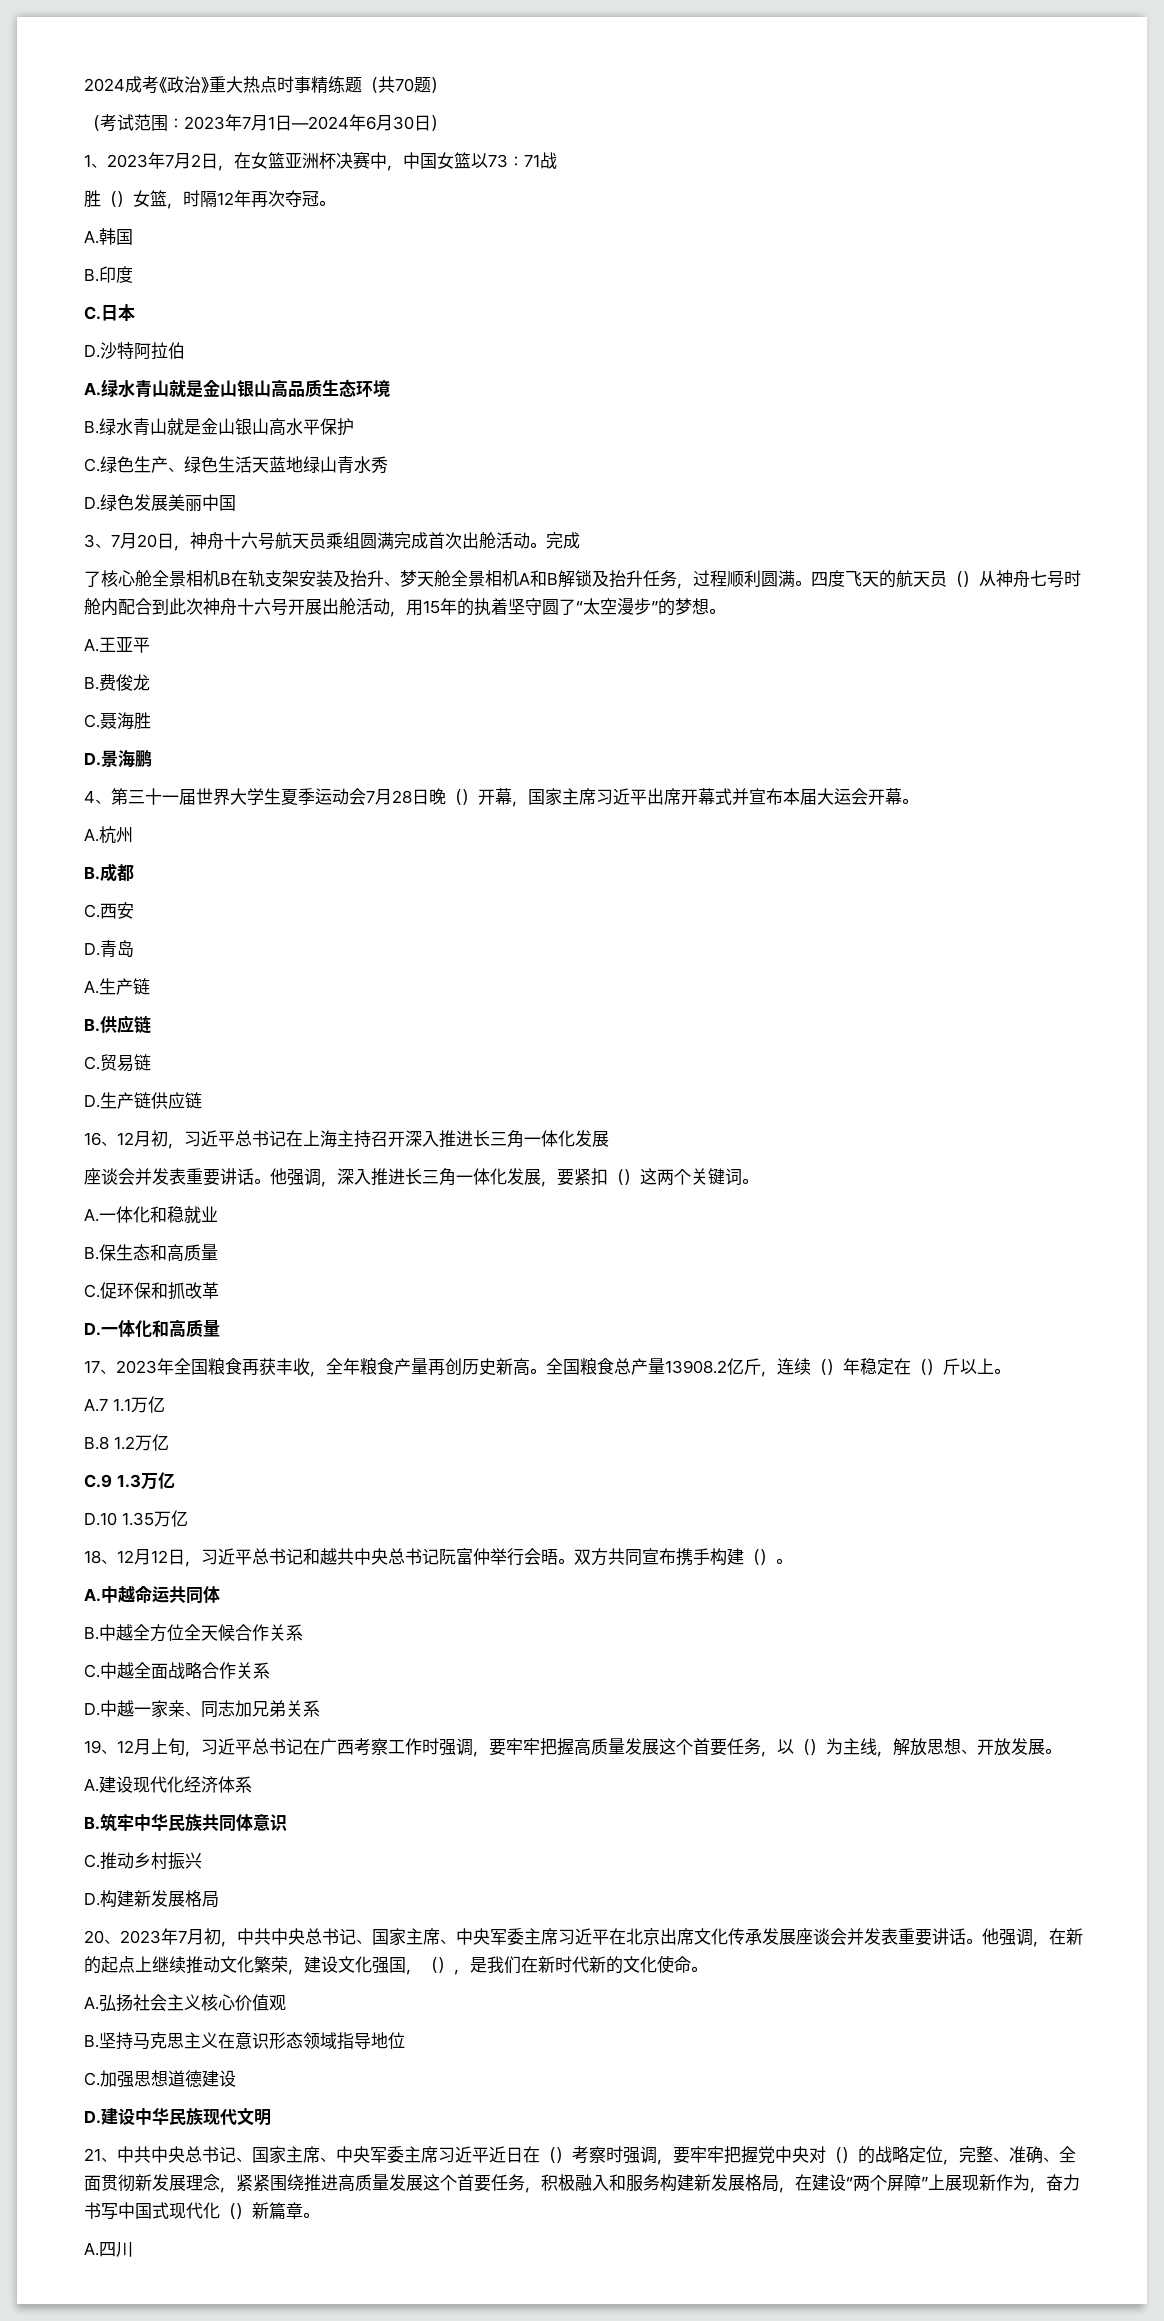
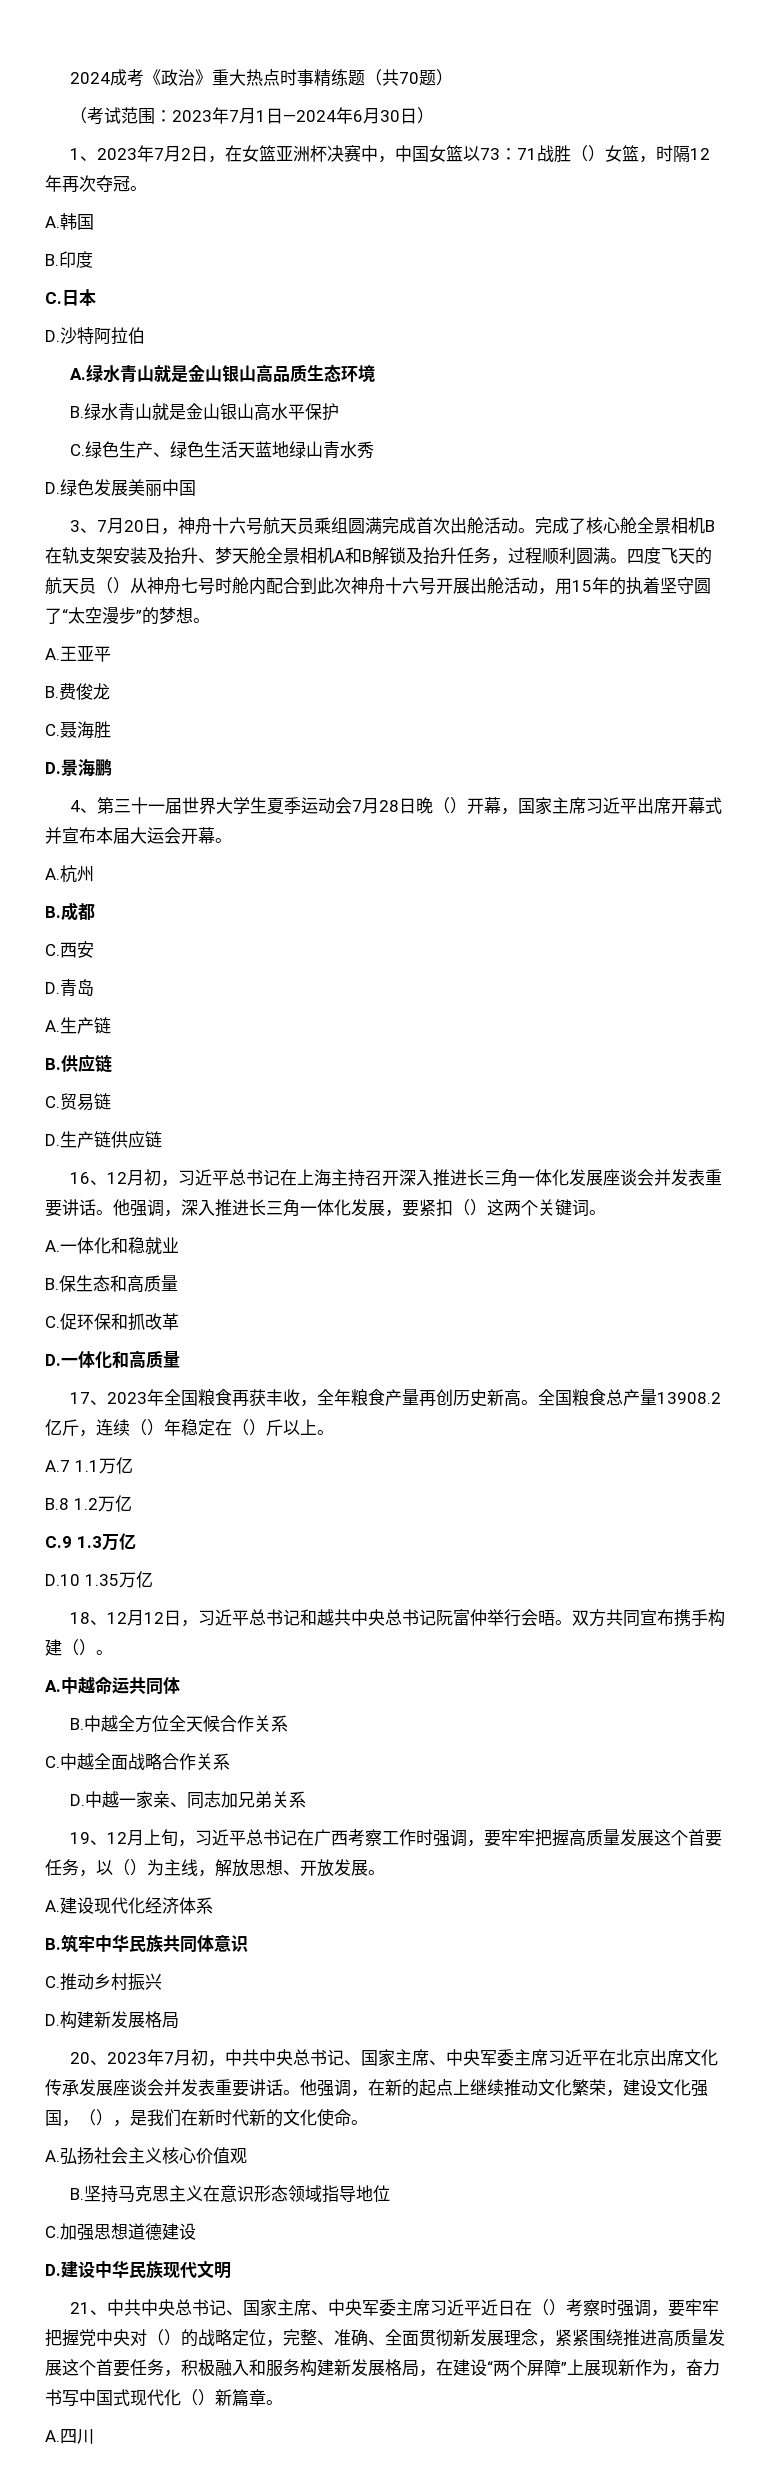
(557, 161) // -> (554, 154) none
(580, 540) // -> (569, 525) none
(609, 1139) // -> (603, 1178) none

